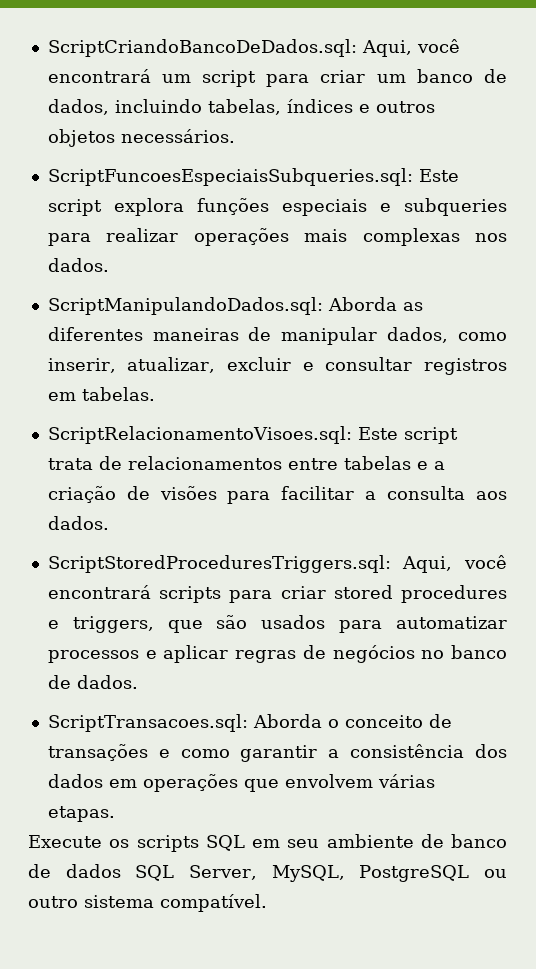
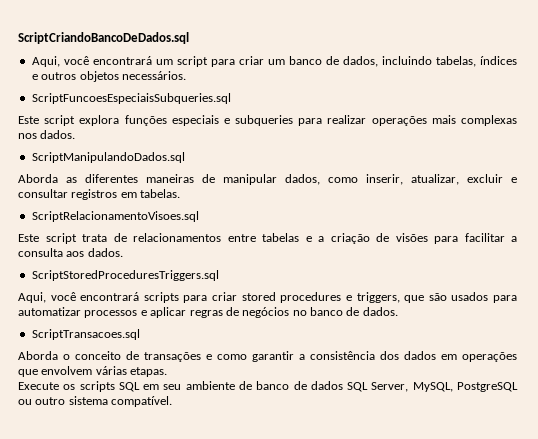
[47,39,357,57] ScriptCriandoBancoDeDados.sql: -> [18,32,189,44] ScriptCriandoBancoDeDados.sql //
[47,168,413,186] ScriptFuncoesEspeciaisSubqueries.sql: -> [31,93,231,104] ScriptFuncoesEspeciaisSubqueries.sql //
[47,297,323,315] ScriptManipulandoDados.sql: -> [31,152,185,163] ScriptManipulandoDados.sql //
[47,426,352,444] ScriptRelacionamentoVisoes.sql: -> [31,211,199,222] ScriptRelacionamentoVisoes.sql //
[47,555,391,573] ScriptStoredProceduresTriggers.sql: -> [31,270,219,281] ScriptStoredProceduresTriggers.sql //
[47,714,248,732] ScriptTransacoes.sql: -> [31,329,140,340] ScriptTransacoes.sql //

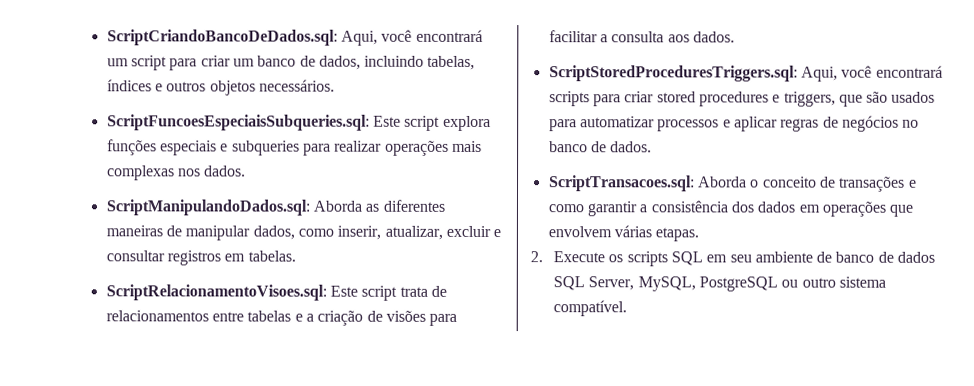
[18,32,189,44] ScriptCriandoBancoDeDados.sql // -> [106,29,338,46] ScriptCriandoBancoDeDados.sql:
[31,93,231,104] ScriptFuncoesEspeciaisSubqueries.sql // -> [106,114,370,131] ScriptFuncoesEspeciaisSubqueries.sql:
[31,152,185,163] ScriptManipulandoDados.sql // -> [105,199,310,216] ScriptManipulandoDados.sql:
[31,211,199,222] ScriptRelacionamentoVisoes.sql // -> [105,284,327,301] ScriptRelacionamentoVisoes.sql:
[31,270,219,281] ScriptStoredProceduresTriggers.sql // -> [548,65,798,82] ScriptStoredProceduresTriggers.sql:
[31,329,140,340] ScriptTransacoes.sql // -> [548,175,695,192] ScriptTransacoes.sql:
(168, 372) none -> [530,251,543,263] 2.

